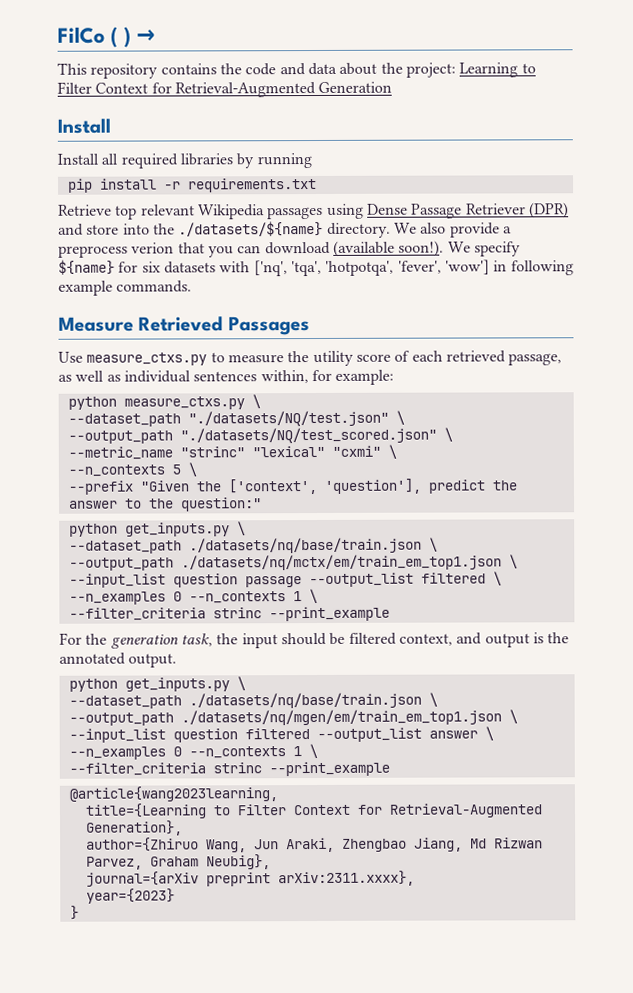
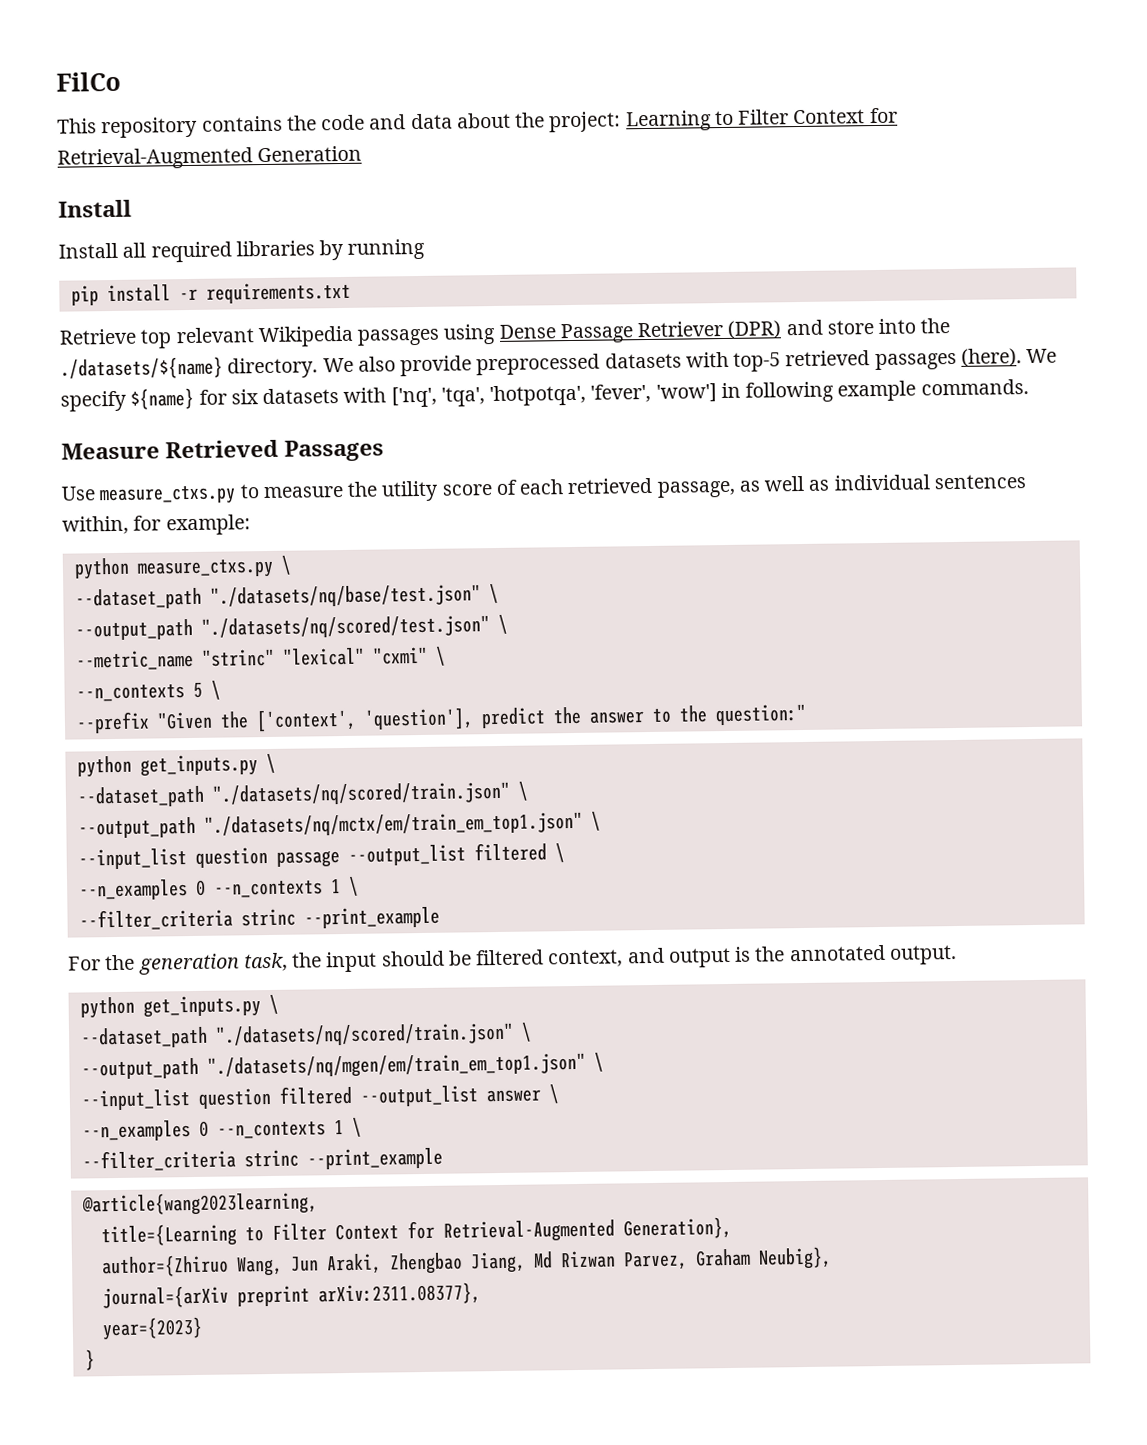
[110,26,155,48] ( ) → -> (121, 81) none
[502,226,512,234] [58,240,445,258] a preprocess verion that you can download (available soon!). -> [476,348,1022,376] preprocessed datasets with top-5 retrieved passages (here).
[187,410,405,427] [67,427,437,444] "./datasets/NQ/test.json" \ // --output_path "./datasets/NQ/test_scored.json" -> [209,583,499,608] [74,615,490,641] "./datasets/nq/base/test.json" \ // --output_path "./datasets/nq/scored/test.json"
[188,537,438,554] [68,554,502,571] ./datasets/nq/base/train.json \ // --output_path ./datasets/nq/mctx/em/train_em_top1.json -> [211,781,529,806] [77,811,583,839] "./datasets/nq/scored/train.json" \ // --output_path "./datasets/nq/mctx/em/train_em_top1.json"
[188,692,438,709] [68,709,502,726] ./datasets/nq/base/train.json \ // --output_path ./datasets/nq/mgen/em/train_em_top1.json -> [214,1022,532,1047] [80,1052,586,1080] "./datasets/nq/scored/train.json" \ // --output_path "./datasets/nq/mgen/em/train_em_top1.json"
[277,870,415,887] arXiv:2311.xxxx}, -> [317,1282,481,1306] arXiv:2311.08377},

